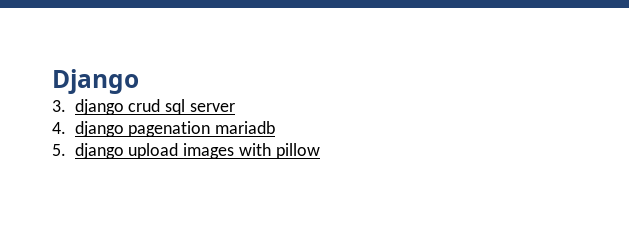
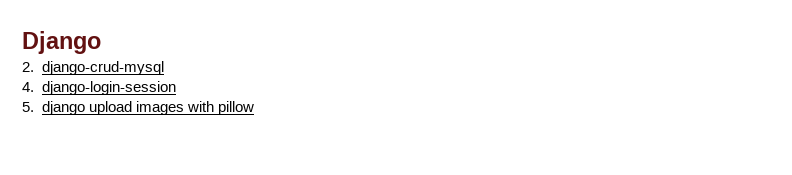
[52,99,235,115] [52,121,276,137] 3. django crud sql server // 4. django pagenation mariadb -> [22,61,165,75] [22,81,177,95] 2. django-crud-mysql // 4. django-login-session

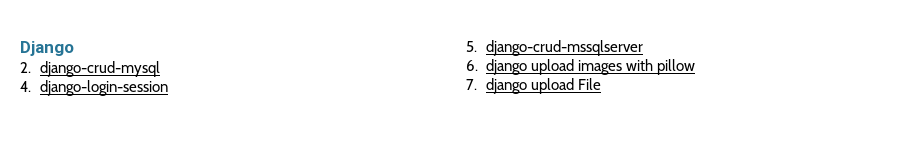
(34, 107) none -> [486,40,644,56] [466,60,478,71] django-crud-mssqlserver // 6.
(255, 108) none -> [466,78,602,94] // 7. django upload File

